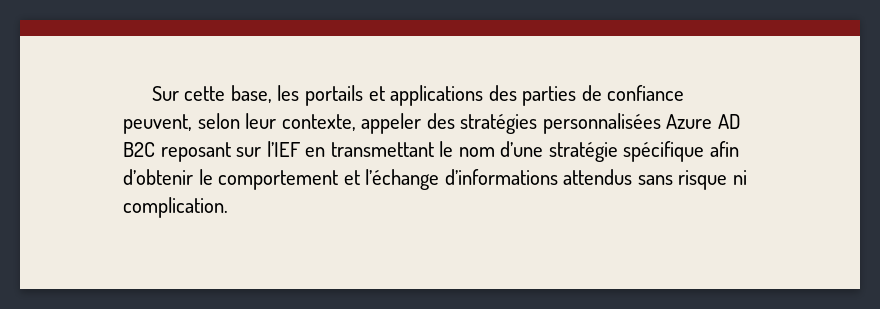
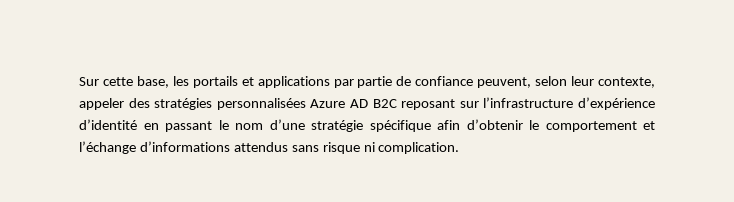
[488,85,577,106] des parties -> [333,76,393,88] par partie
[266,141,434,157] l’IEF en transmettant -> [483,97,656,110] [79,119,212,132] l’infrastructure d’expérience d’identité en passant

